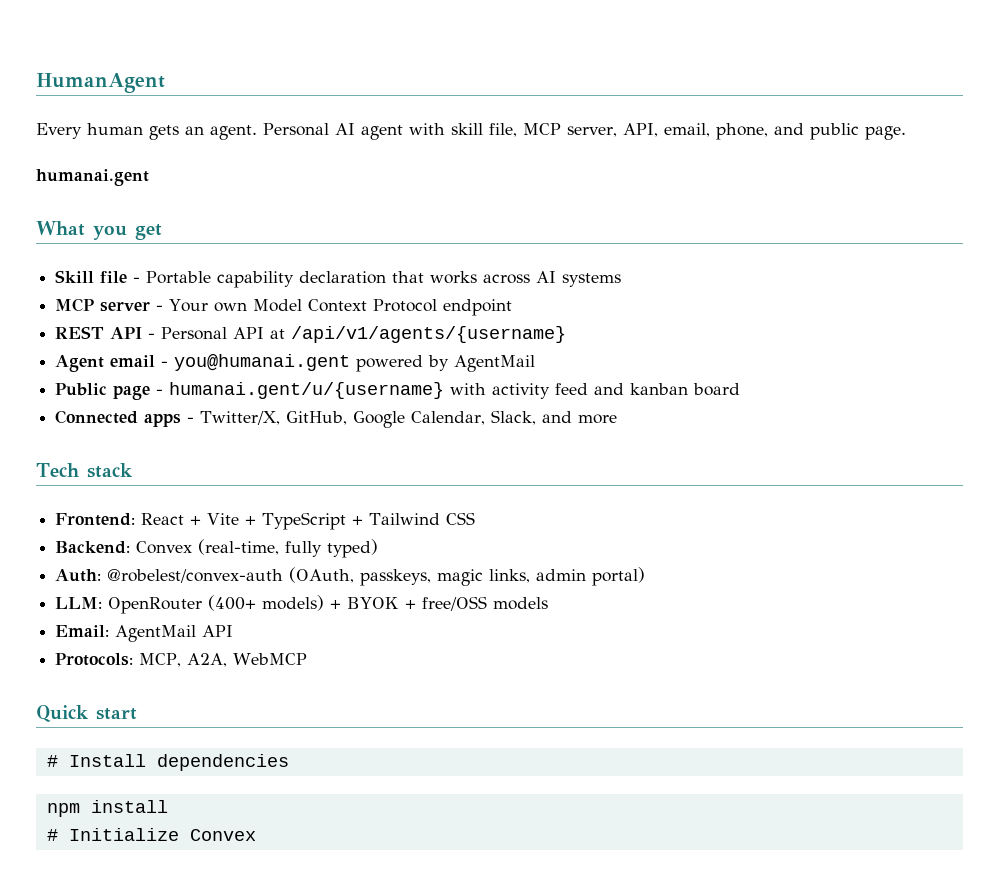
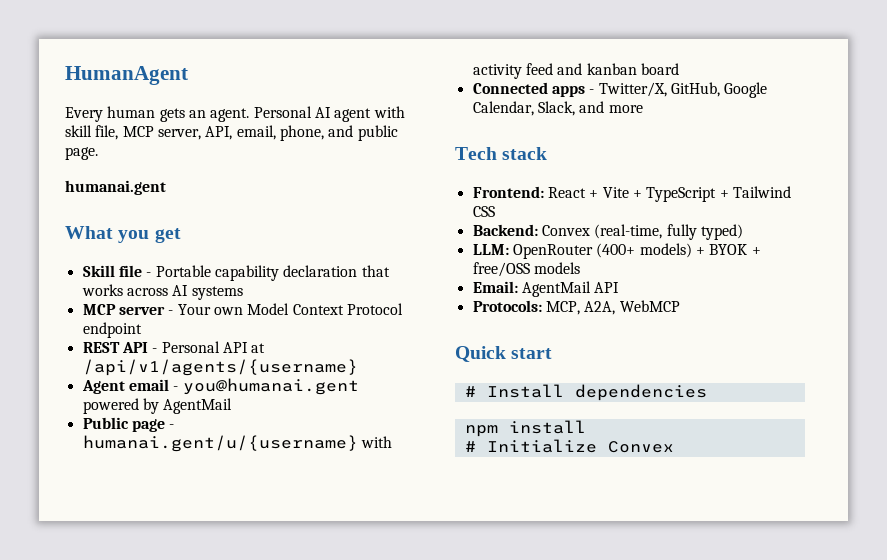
[55,567,646,586] // Auth: @robelest/convex-auth (OAuth, passkeys, magic links, admin portal) -> (743, 232) none

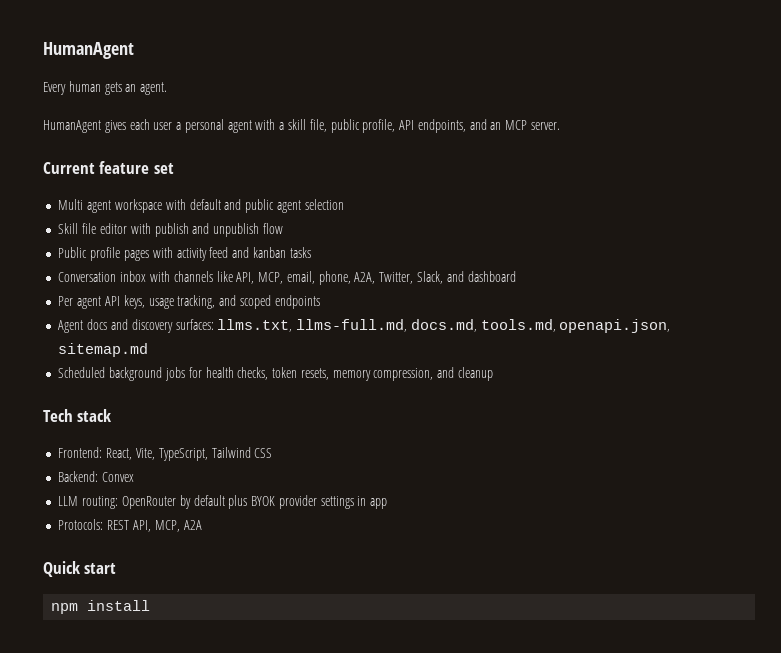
[253,106,331,118] Personal AI -> [43,119,224,133] // HumanAgent gives each user a personal
(405, 112) none -> [279,122,285,130] a
[122,125,398,141] [65,147,98,160] [65,180,166,195] [65,226,181,243] [82,265,390,281] [81,284,243,300] [82,303,403,315] [82,322,142,338] [82,341,266,353] [82,359,358,376] [81,378,359,395] [82,398,233,414] [82,417,175,432] [82,435,358,452] MCP server, API, email, phone, and public page. // humanai.gent // What you get // Skill file - Portable capability declaration that works across AI systems // MCP server - Your own Model Context Protocol endpoint // REST API - Personal API at /api/v1/agents/{username} // Agent email - you@humanai.gent powered by AgentMail // Public page - humanai.gent/u/{username} -> [330,119,561,133] [43,161,174,174] [58,199,344,213] [58,223,283,237] [58,247,149,261] public profile, API endpoints, and an MCP server. // Current feature set // Multi agent workspace with default and public agent selection // Skill file editor with publish and unpublish flow // Public profile pages
[640,63,679,75] [472,82,768,98] [472,101,643,116] [455,147,548,160] [472,186,791,202] [472,206,495,217] [472,224,743,240] [472,243,761,259] [472,262,580,277] [472,281,620,297] [472,300,680,315] board // Connected apps - Twitter/X, GitHub, Google Calendar, Slack, and more // Tech stack // Frontend: React + Vite + TypeScript + Tailwind CSS // Backend: Convex (real-time, fully typed) // LLM: OpenRouter (400+ models) + BYOK + free/OSS models // Email: AgentMail API // Protocols: MCP, A2A, WebMCP -> [289,247,311,258] [58,271,516,285] [58,295,320,309] [58,319,671,333] [58,343,149,357] [58,367,493,381] [43,409,112,422] [58,447,273,461] [58,471,135,482] [58,495,388,509] [58,519,202,532] tasks // Conversation inbox with channels like API, MCP, email, phone, A2A, Twitter, Slack, and dashboard // Per agent API keys, usage tracking, and scoped endpoints // Agent docs and discovery surfaces: llms.txt, llms-full.md, docs.md, tools.md, openapi.json, sitemap.md // Scheduled background jobs for health checks, token resets, memory compression, and cleanup // Tech stack // Frontend: React, Vite, TypeScript, Tailwind CSS // Backend: Convex // LLM routing: OpenRouter by default plus BYOK provider settings in app // Protocols: REST API, MCP, A2A
[464,384,707,401] // # Install dependencies -> (117, 568) none
[464,439,674,453] // # Initialize Convex -> (151, 605) none

